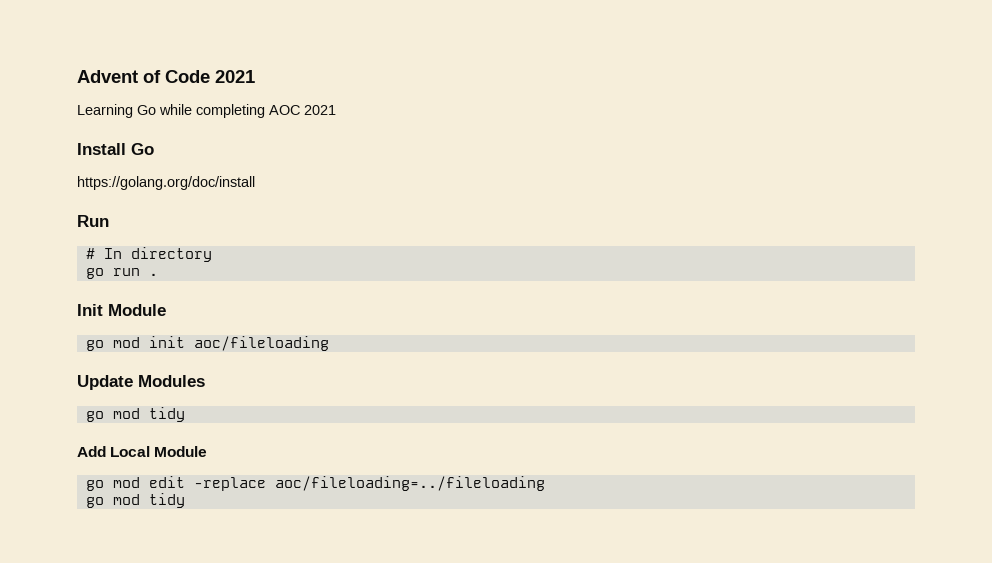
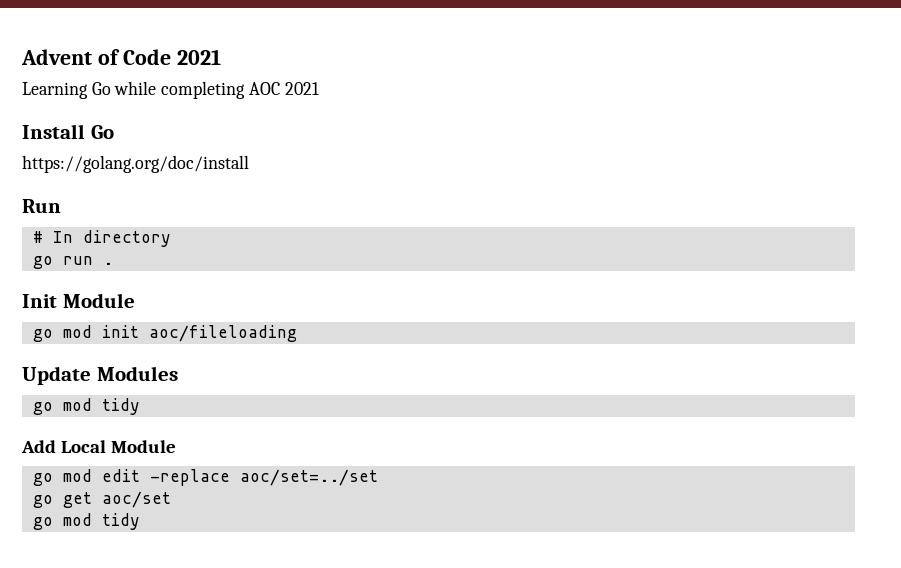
[274,476,545,491] aoc/fileloading=../fileloading -> [239,469,378,486] [32,491,171,508] aoc/set=../set // go get aoc/set

